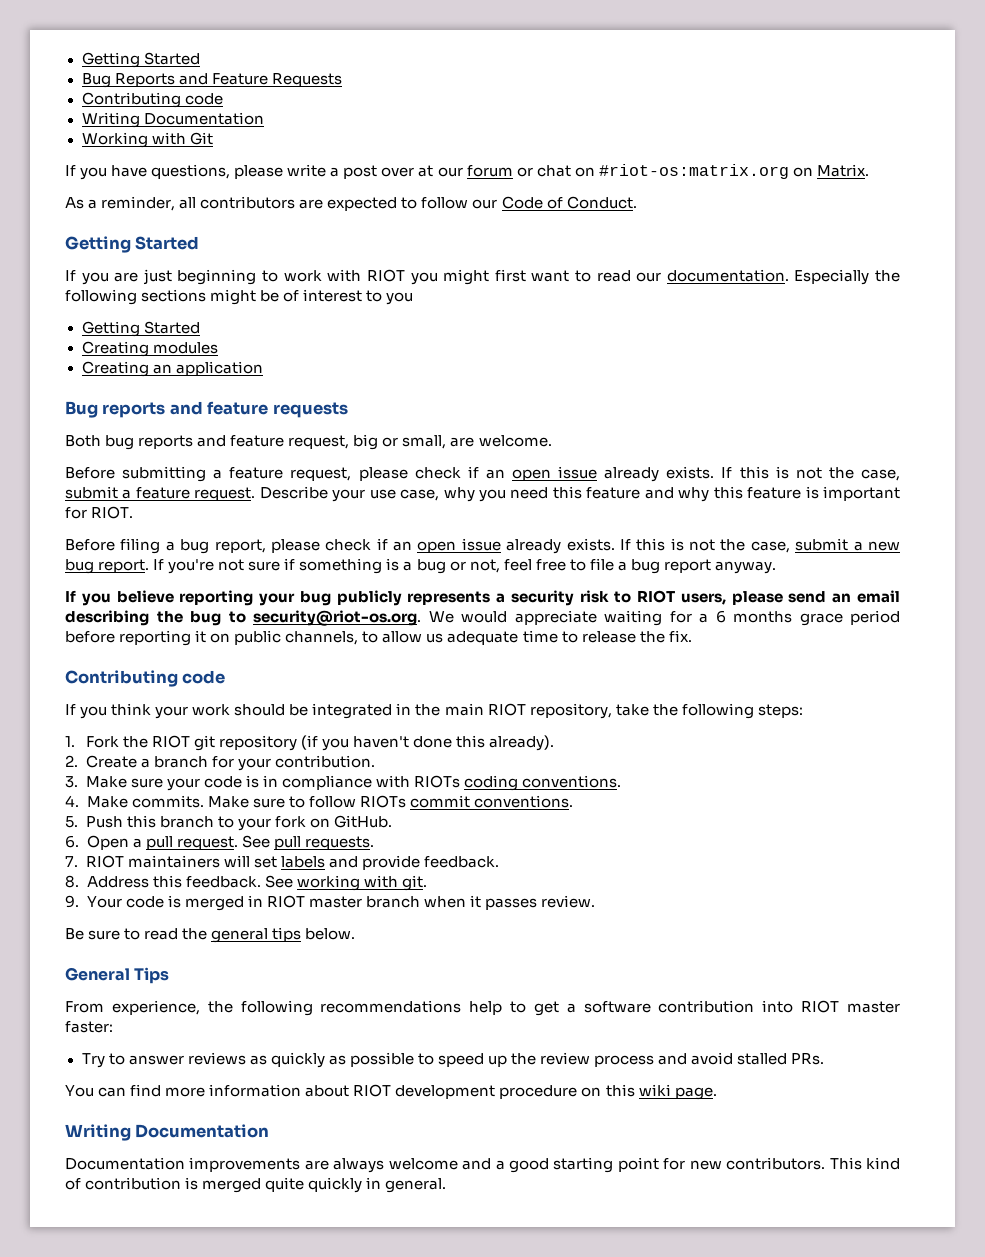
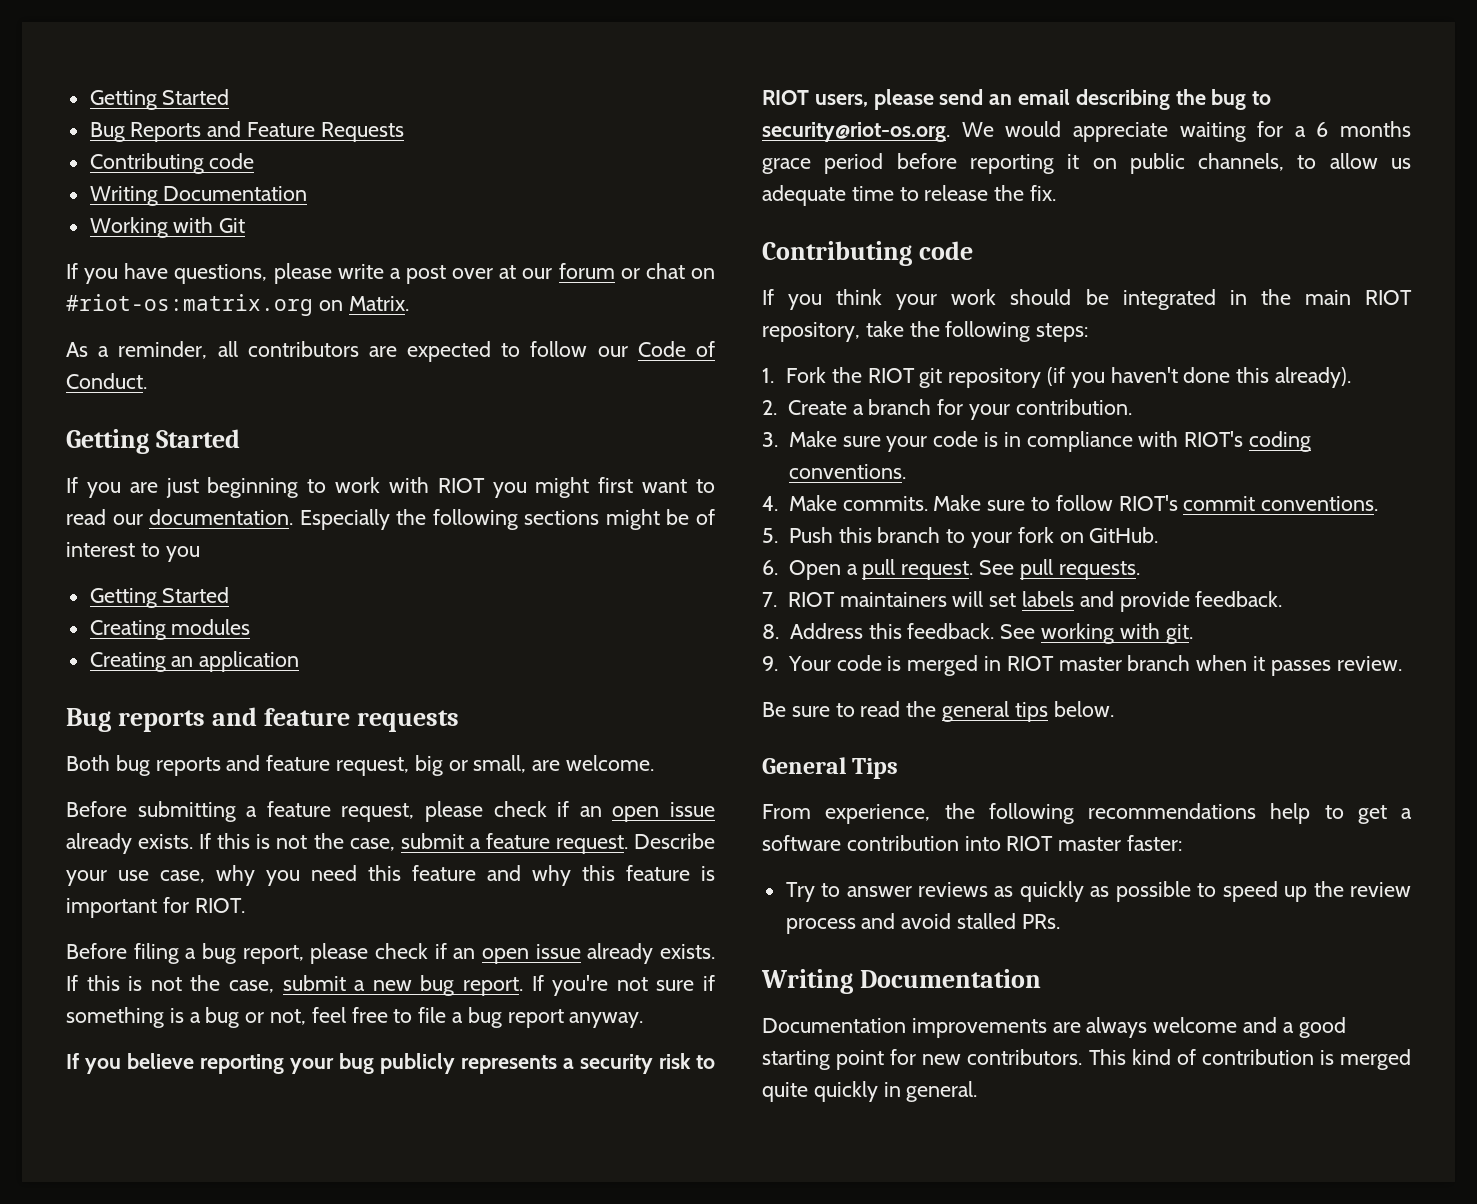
[413,775,460,788] RIOTs -> [1184,431,1244,447] RIOT's
[359,795,406,808] RIOTs -> [1118,495,1178,511] RIOT's
[65,1084,717,1100] // You can find more information about RIOT development procedure on this wiki page. -> (1060, 921) none

